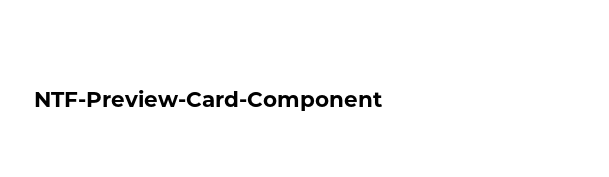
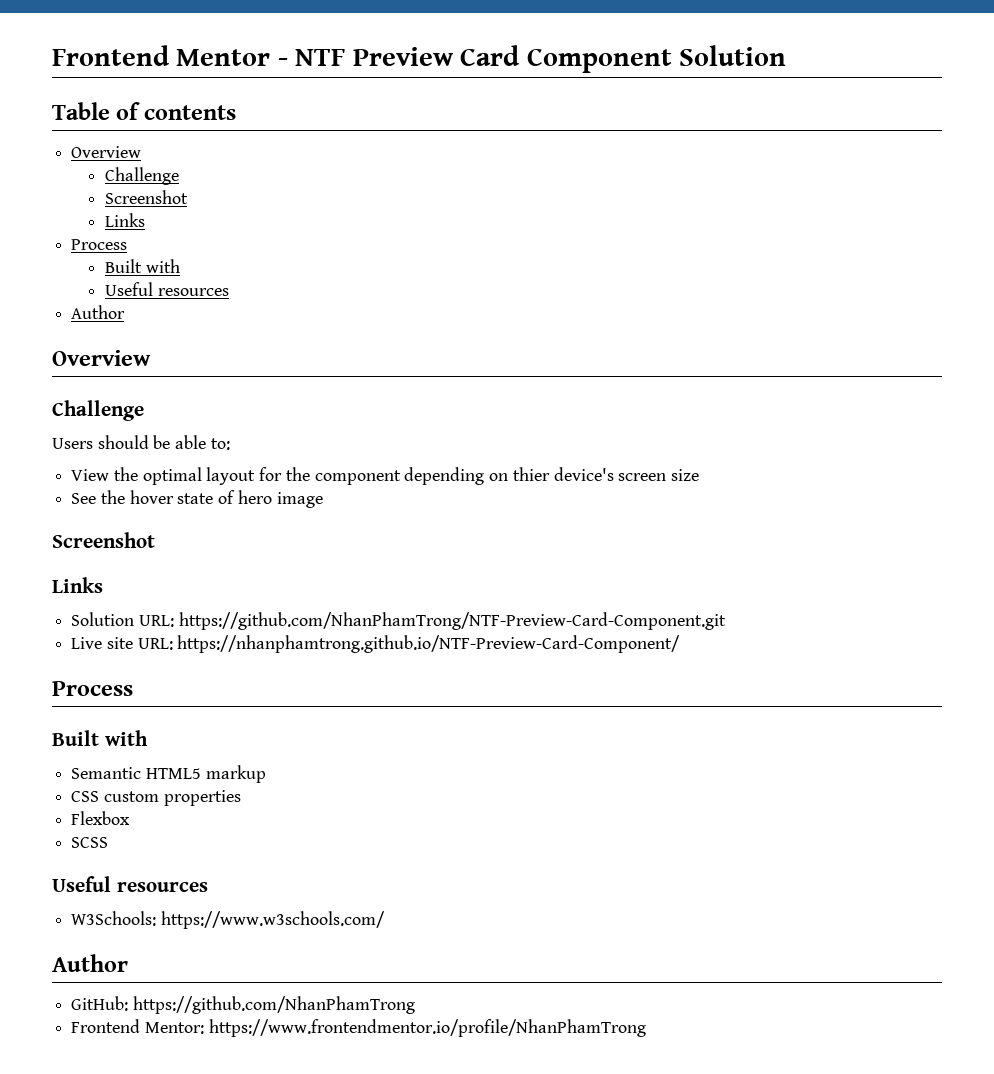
[34,90,382,111] NTF-Preview-Card-Component -> [52,45,786,73] [52,102,236,120] [71,146,142,158] [104,167,179,185] [104,190,188,204] [104,213,145,227] [71,239,128,250] [104,259,180,273] [104,282,229,296] [71,305,126,319] [52,350,151,366] [52,400,144,421] [52,435,230,450] [71,467,699,485] [71,490,323,508] [52,532,155,548] [52,577,103,593] [71,612,726,630] [71,635,681,653] [52,681,133,696] [52,730,148,746] [71,765,266,783] [71,790,241,806] [71,811,131,825] [71,837,109,848] [52,876,208,892] [71,911,385,929] [52,954,128,972] [71,996,415,1014] [71,1019,646,1037] Frontend Mentor - NTF Preview Card Component Solution // Table of contents // Overview // Challenge // Screenshot // Links // Process // Built with // Useful resources // Author // Overview // Challenge // Users should be able to: // View the optimal layout for the component depending on thier device's screen size // See the hover state of hero image // Screenshot // Links // Solution URL: https://github.com/NhanPhamTrong/NTF-Preview-Card-Component.git // Live site URL: https://nhanphamtrong.github.io/NTF-Preview-Card-Component/ // Process // Built with // Semantic HTML5 markup // CSS custom properties // Flexbox // SCSS // Useful resources // W3Schools: https://www.w3schools.com/ // Author // GitHub: https://github.com/NhanPhamTrong // Frontend Mentor: https://www.frontendmentor.io/profile/NhanPhamTrong

